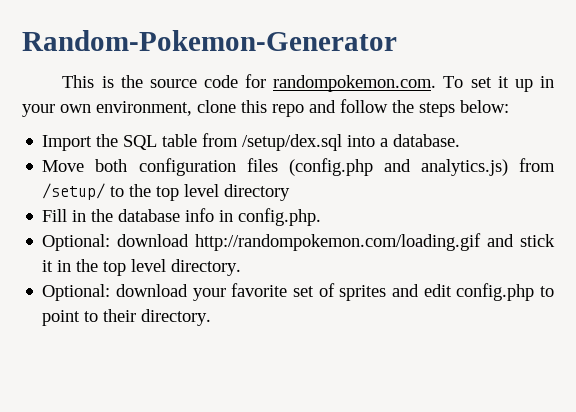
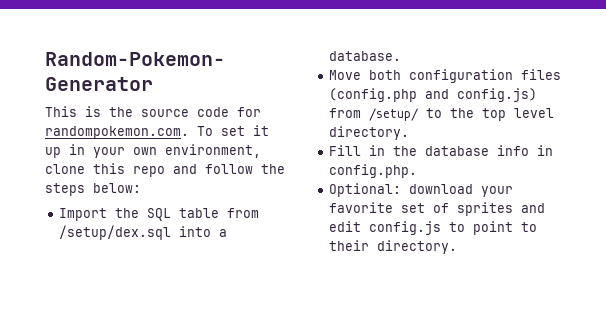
[420,159,508,176] analytics.js) -> [456,88,537,102] config.js)
[224,184,291,201] directory -> [328,126,409,140] directory.
[42,233,555,251] [42,259,242,276] // Optional: download http://randompokemon.com/loading.gif and stick it in the top level directory. -> (417, 171) none
[456,283,535,301] config.php -> [368,221,441,235] config.js

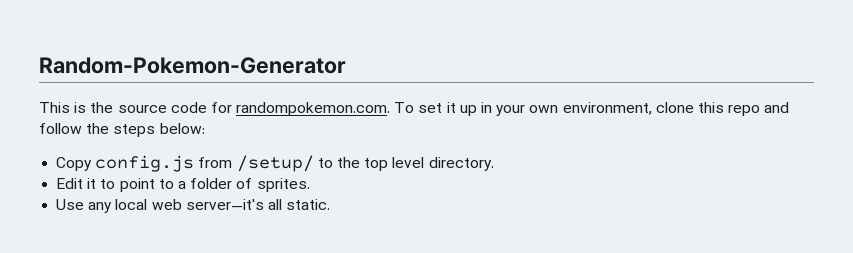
[58,208,259,221] [58,225,227,240] [328,51,401,61] [328,69,561,83] [328,88,537,102] Import the SQL table from /setup/dex.sql into a database. // Move both configuration files (config.php and config.js) -> [56,155,195,172] Copy config.js
[328,145,553,156] [328,164,417,178] [328,183,513,197] [328,202,545,216] [328,221,537,235] [328,240,457,254] Fill in the database info in config.php. // Optional: download your favorite set of sprites and edit config.js to point to their directory. -> [56,178,310,192] [56,199,331,213] Edit it to point to a folder of sprites. // Use any local web server—it's all static.

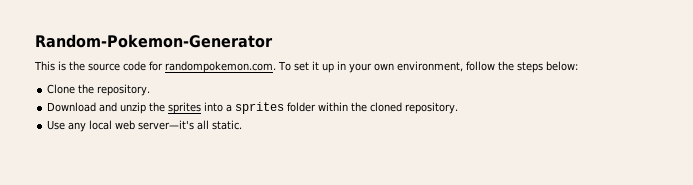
[655,102,790,116] clone this repo and -> (463, 66) none
[56,155,494,172] [56,178,310,192] Copy config.js from /setup/ to the top level directory. // Edit it to point to a folder of sprites. -> [47,84,151,96] [47,102,459,114] Clone the repository. // Download and unzip the sprites into a sprites folder within the cloned repository.

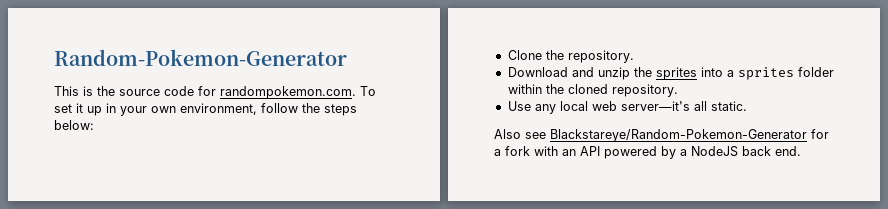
(243, 125) none -> [494,129,829,142] [494,146,801,159] // Also see Blackstareye/Random-Pokemon-Generator for a fork with an API powered by a NodeJS back end.

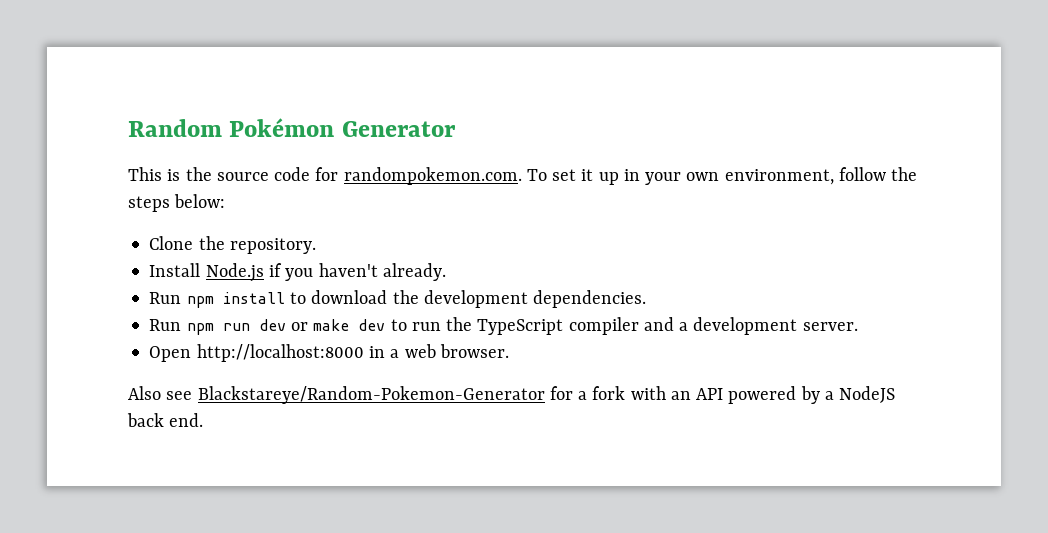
[54,49,347,66] Random-Pokemon-Generator -> [128,118,456,137] Random Pokémon Generator
[507,67,834,80] [507,84,678,97] [507,101,747,114] Download and unzip the sprites into a sprites folder within the cloned repository. // Use any local web server—it's all static. -> [149,263,446,282] [149,290,647,308] [149,317,858,335] [149,344,509,362] Install Node.js if you haven't already. // Run npm install to download the development dependencies. // Run npm run dev or make dev to run the TypeScript compiler and a development server. // Open http://localhost:8000 in a web browser.

